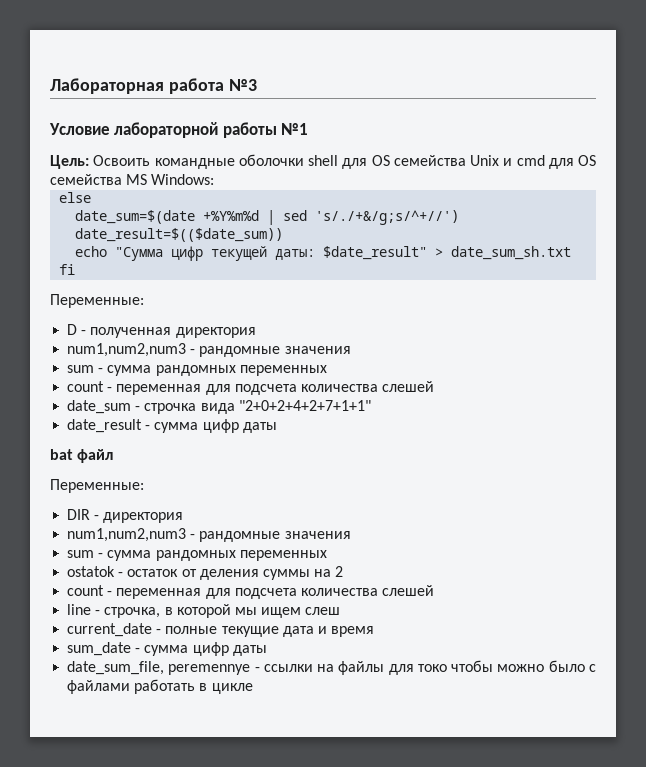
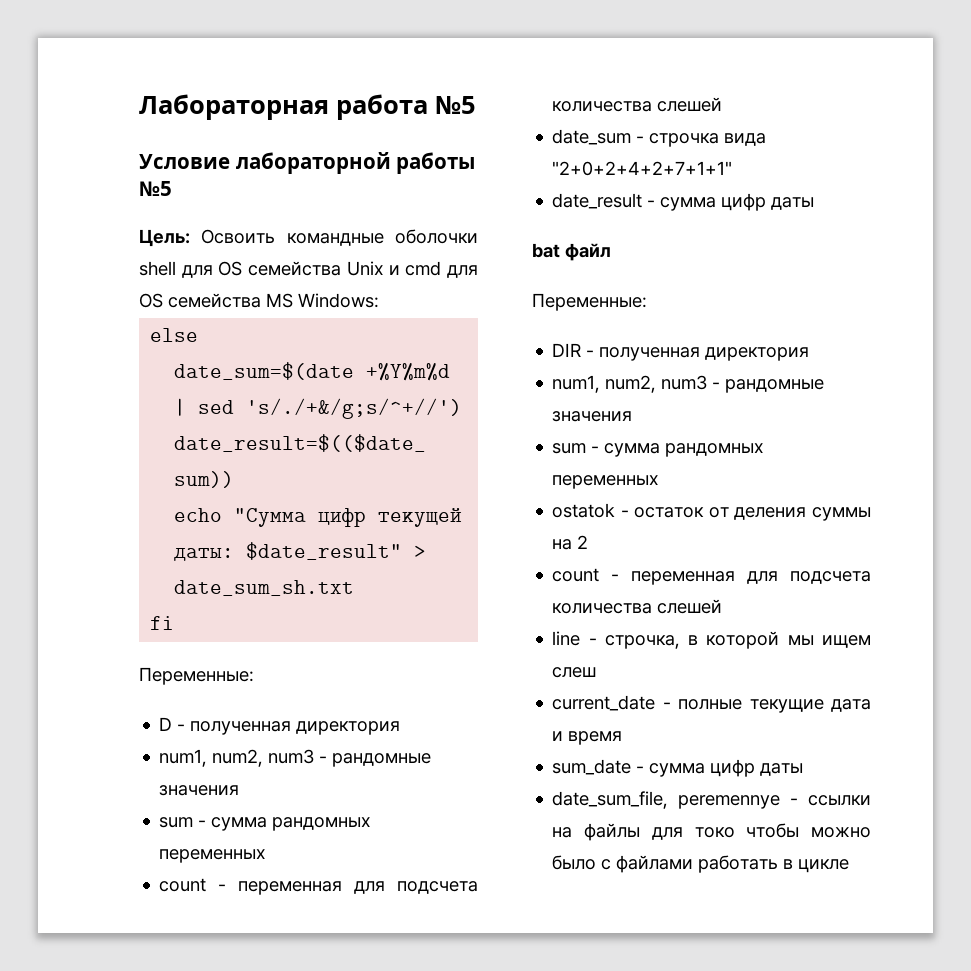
[228,79,257,91] №3 -> [435,96,476,114] №5
[281,123,309,135] №1 -> [139,181,172,196] №5
[67,343,187,357] num1,num2,num3 -> [159,749,315,767] num1, num2, num3
[103,512,184,523] [67,528,187,542] директория // num1,num2,num3 -> [599,347,810,361] [552,375,708,393] полученная директория // num1, num2, num3

